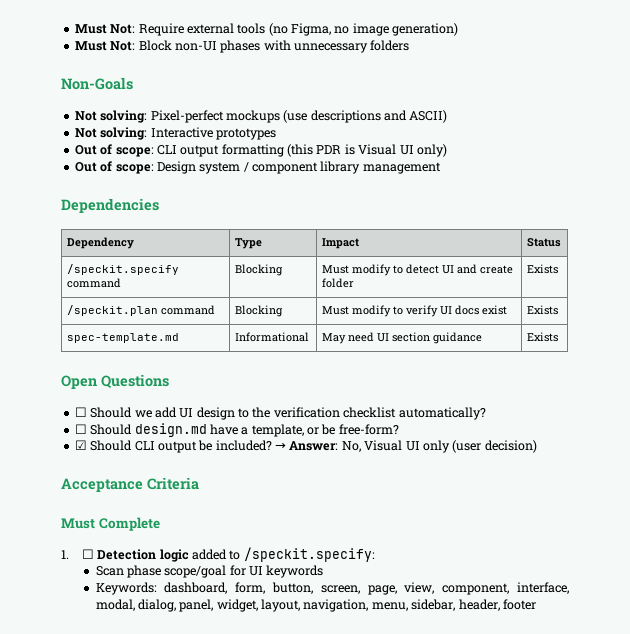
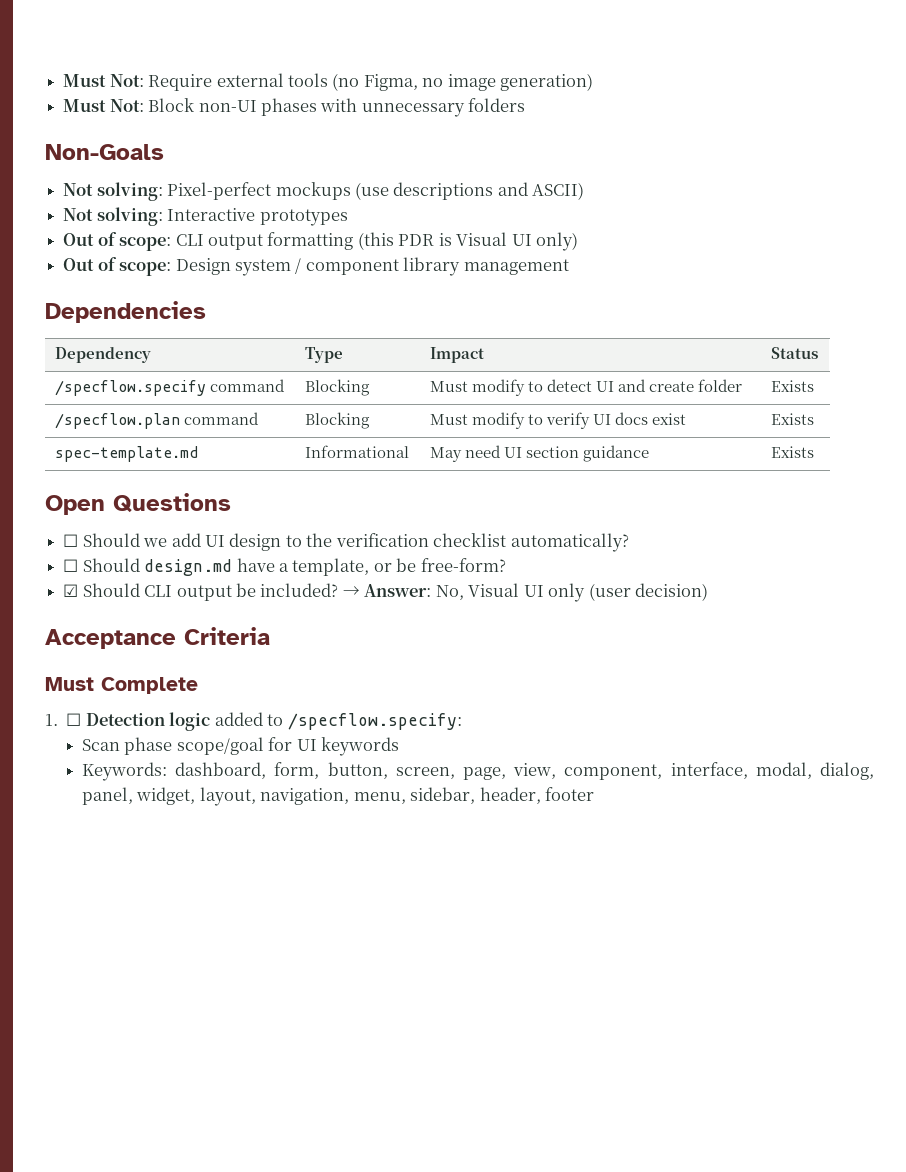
[66,264,179,275] /speckit.specify -> [54,380,206,396] /specflow.specify
[66,305,158,316] /speckit.plan -> [54,413,180,429] /specflow.plan
[243,547,375,562] /speckit.specify: -> [287,713,462,730] /specflow.specify:

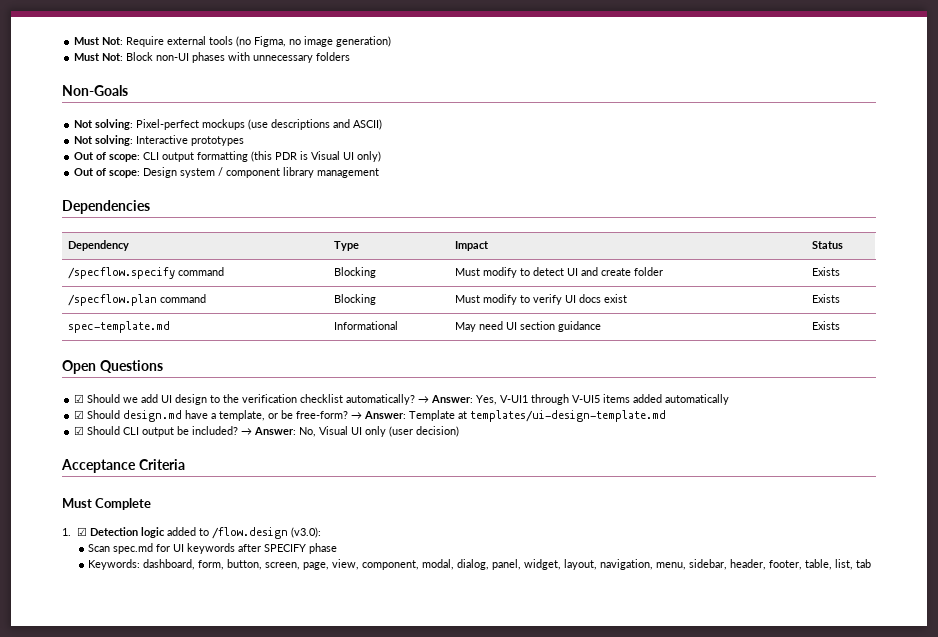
[63,534,79,547] ☐ -> [74,394,85,403] ☑
[63,559,79,572] // ☐ -> [418,394,730,405] [74,410,85,419] → Answer: Yes, V-UI1 through V-UI5 items added automatically // ☑
(506, 565) none -> [351,410,667,422] → Answer: Template at templates/ui-design-template.md
[66,713,82,726] ☐ -> [76,527,87,536] ☑
[287,713,462,730] /specflow.specify: -> [211,527,321,539] /flow.design (v3.0):
[124,737,264,755] phase scope/goal -> [113,543,154,554] spec.md
(400, 746) none -> [238,543,338,554] after SPECIFY phase
[670,762,748,779] interface, -> (420, 565) none
[545,787,595,801] footer -> [769,559,872,570] footer, table, list, tab

